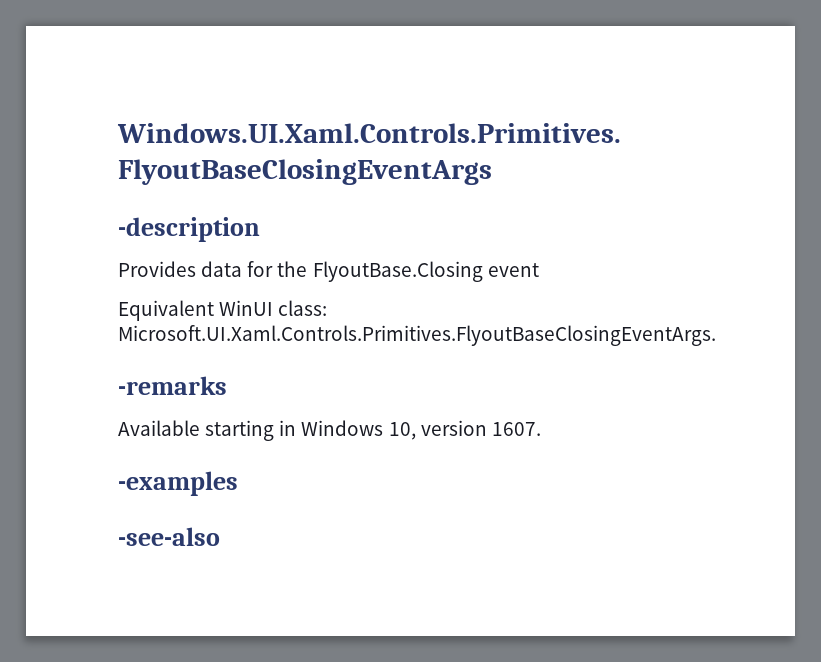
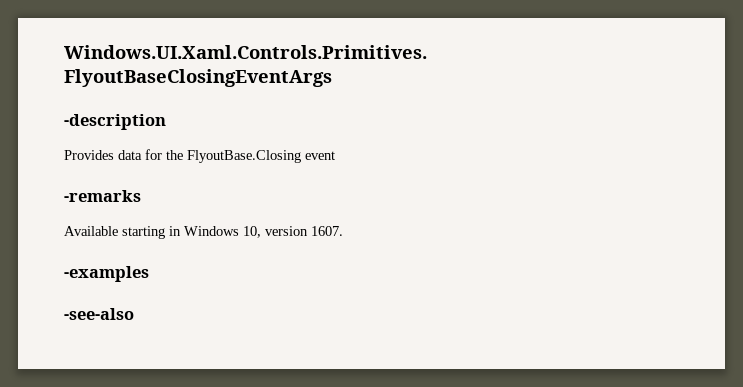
[118,300,328,321] [118,325,716,346] // Equivalent WinUI class: Microsoft.UI.Xaml.Controls.Primitives.FlyoutBaseClosingEventArgs. -> (335, 155) none

